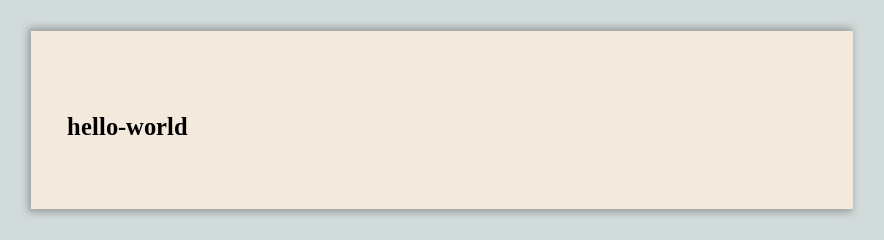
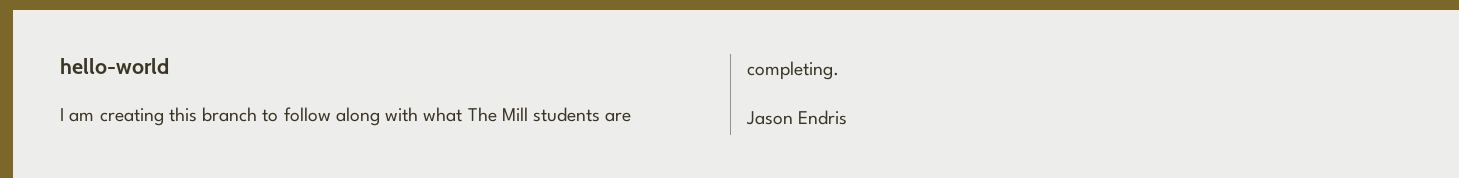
(188, 126) none -> [60,107,632,126] [747,61,839,80] [746,110,848,125] // I am creating this branch to follow along with what The Mill students are completing. // Jason Endris

